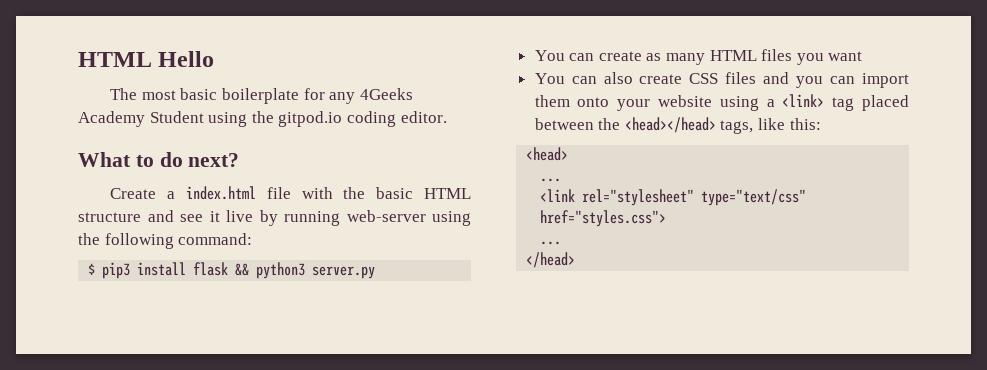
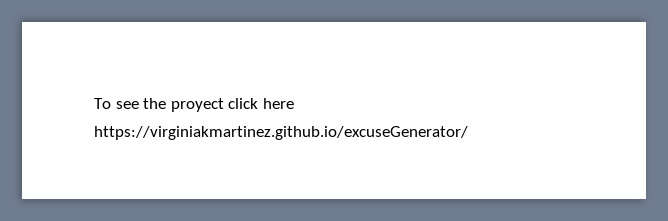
[78,51,215,67] [110,88,413,104] [78,111,447,127] [78,152,240,167] [110,186,471,200] [78,210,471,226] [78,233,253,249] [88,262,376,279] [534,49,863,65] [534,72,909,88] [534,94,909,111] [534,117,821,134] [526,147,569,161] [540,178,562,182] [540,189,807,206] [540,210,667,227] [540,241,562,245] [526,252,576,268] HTML Hello // The most basic boilerplate for any 4Geeks Academy Student using the gitpod.io coding editor. // What to do next? // Create a index.html file with the basic HTML structure and see it live by running web-server using the following command: // $ pip3 install flask && python3 server.py // You can create as many HTML files you want // You can also create CSS files and you can import them onto your website using a <link> tag placed between the <head></head> tags, like this: // <head> // ... // <link rel="stylesheet" type="text/css" href="styles.css"> // ... // </head> -> [94,98,294,112] [94,126,468,140] To see the proyect click here // https://virginiakmartinez.github.io/excuseGenerator/

